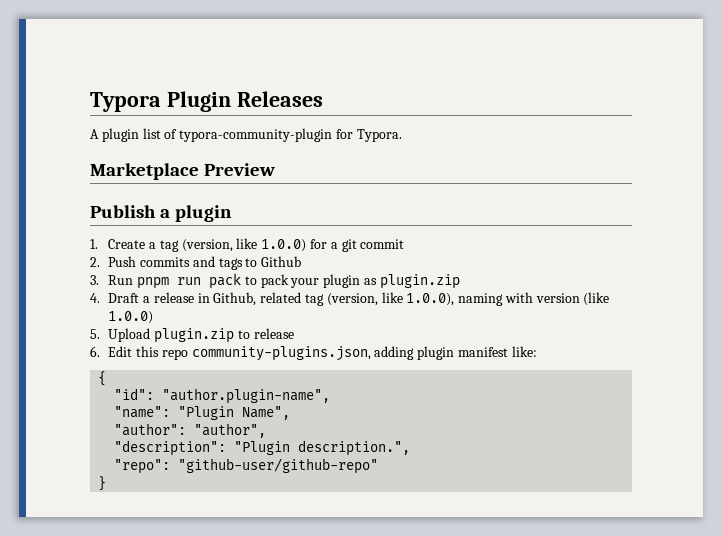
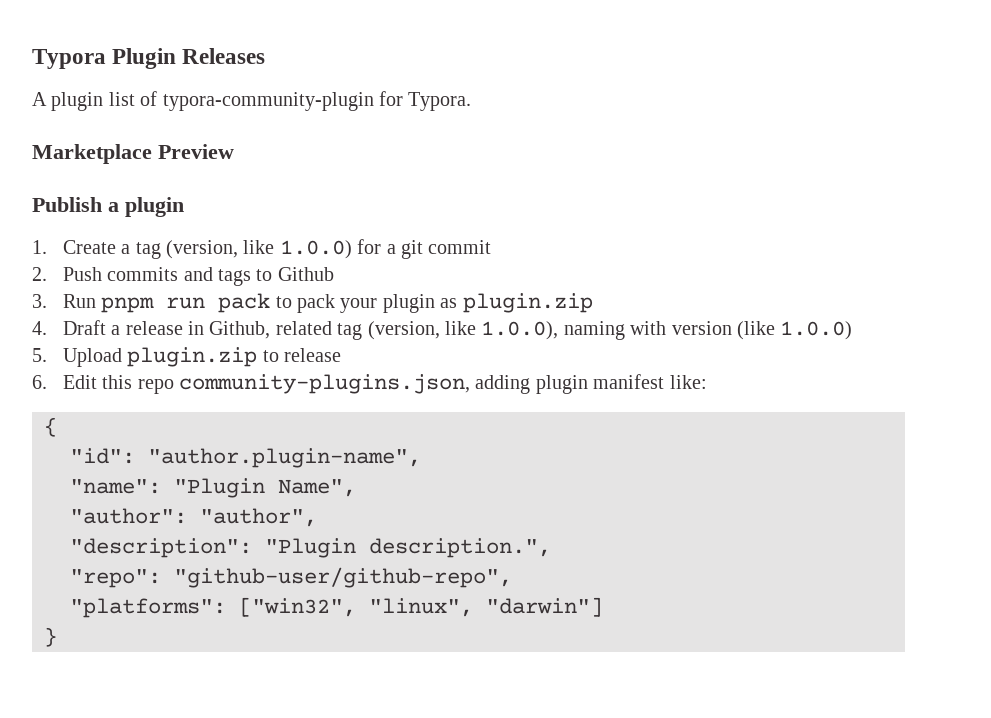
[178,458,379,474] "github-user/github-repo" -> [174,567,512,588] [70,597,603,618] "github-user/github-repo", // "platforms": ["win32", "linux", "darwin"]

